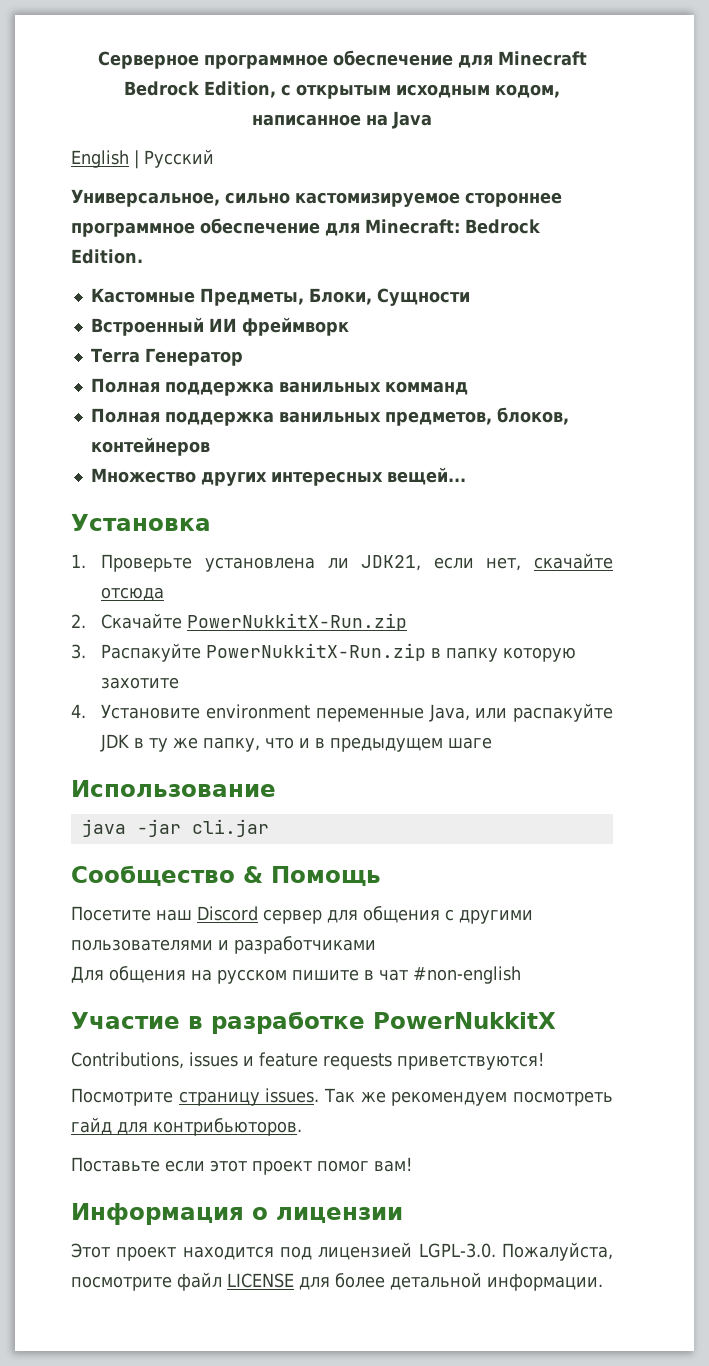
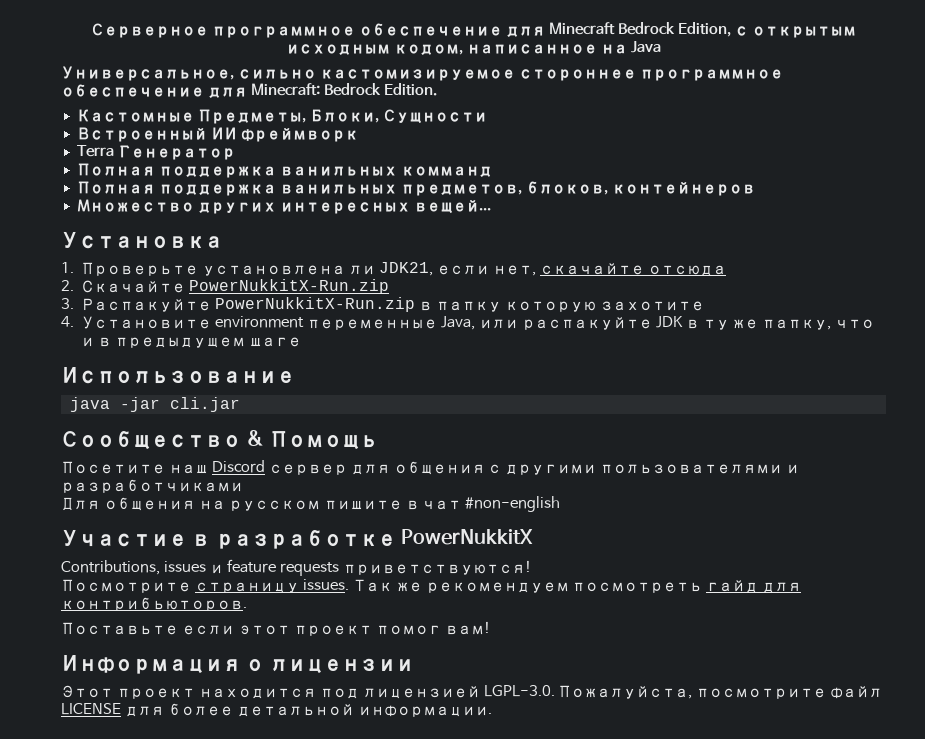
[71,149,214,169] // English | Русский -> (661, 47) none

